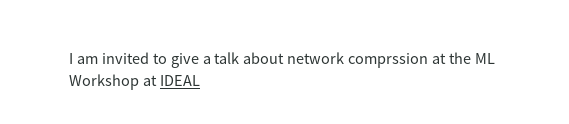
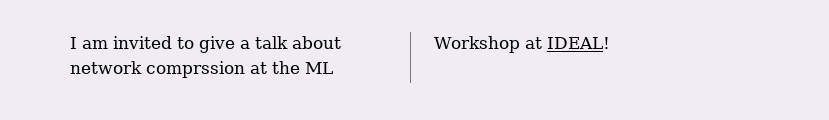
[159,75,200,86] IDEAL -> [546,37,610,49] IDEAL!

